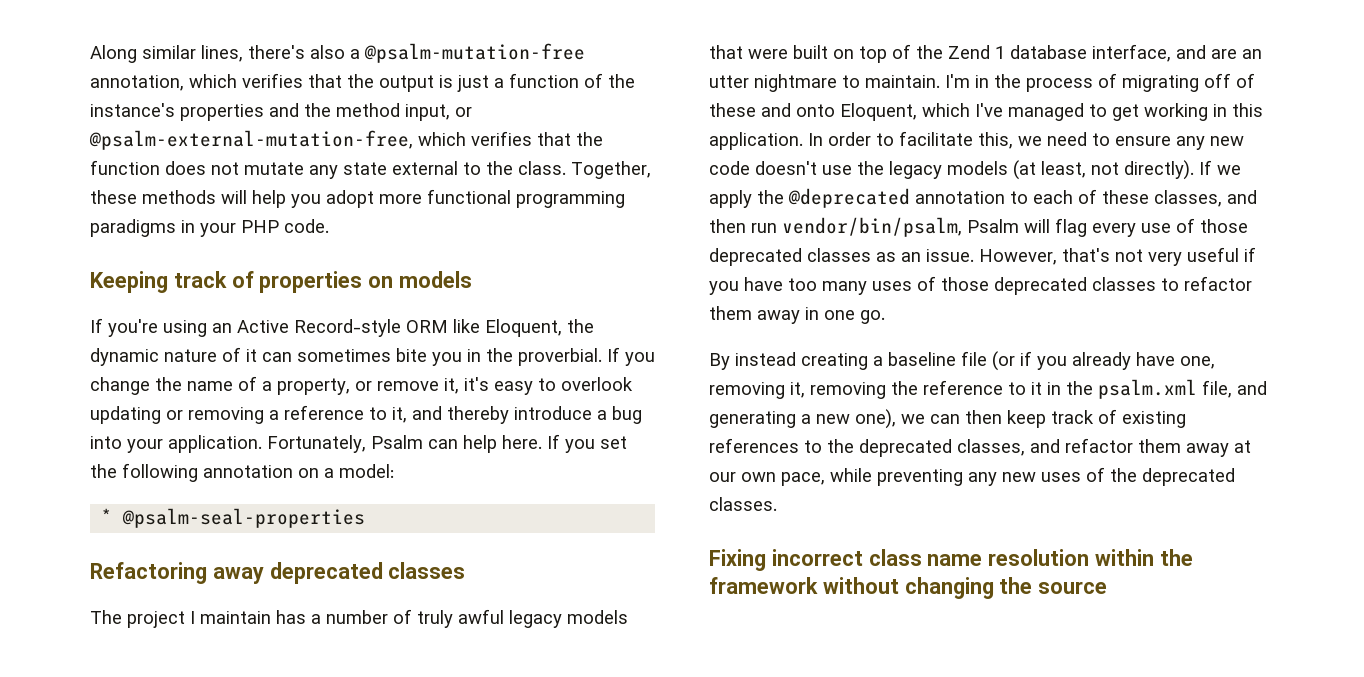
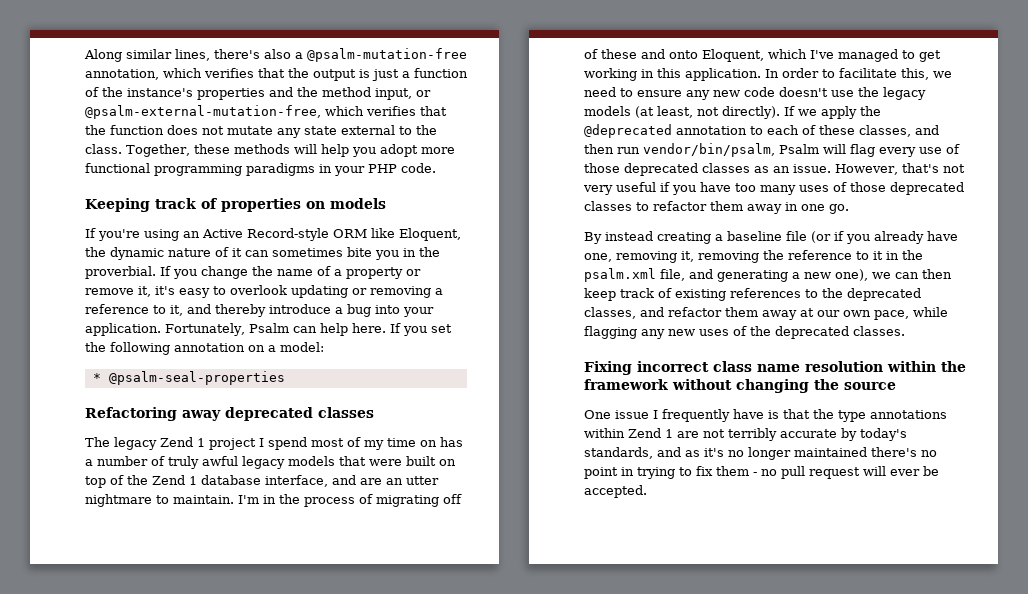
[277,378,350,395] property, -> [346,267,403,279] property
[127,611,271,628] project I maintain -> [114,437,437,450] legacy Zend 1 project I spend most of my time on
[877,469,963,486] preventing -> [584,326,637,339] flagging
(1108, 587) none -> [584,409,947,422] [584,428,907,441] [584,447,937,460] [584,466,939,479] [584,485,647,498] // One issue I frequently have is that the type annotations within Zend 1 are not terribly accurate by today's standards, and as it's no longer maintained there's no point in trying to fix them - no pull request will ever be accepted.

